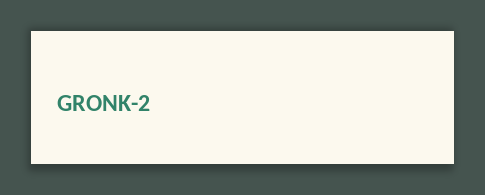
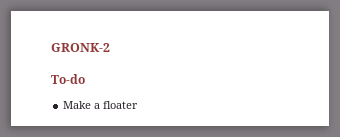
(150, 103) none -> [51,74,85,84] [63,101,139,109] // To-do // Make a floater

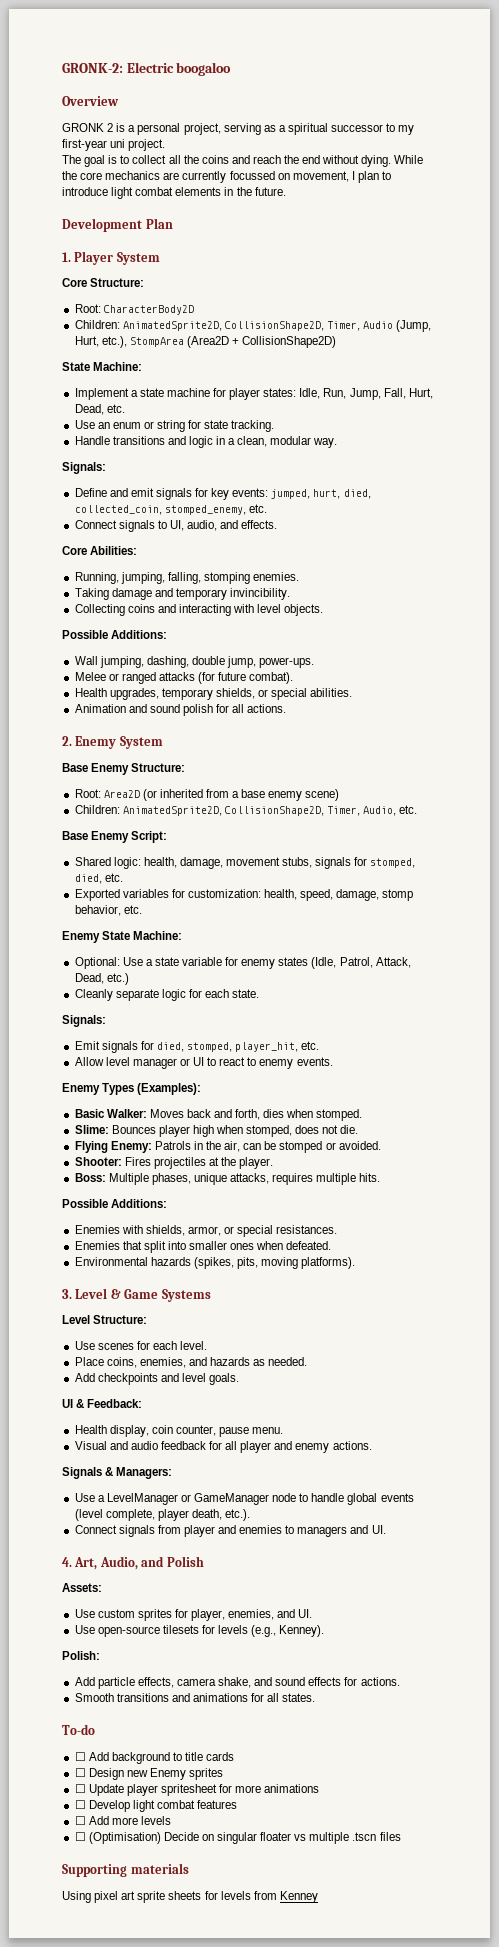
[51,43,110,52] [51,74,85,84] [63,101,139,109] GRONK-2 // To-do // Make a floater -> [62,62,232,76] [62,96,119,106] [62,123,415,135] [62,139,166,151] [62,155,424,167] [62,171,392,183] [62,187,286,199] [62,218,173,232] [62,251,160,265] [62,278,145,287] [74,304,194,315] [74,320,432,332] [74,336,337,348] [62,362,143,371] [74,388,433,400] [74,404,125,415] [74,420,275,432] [74,436,338,448] [62,462,106,474] [74,488,371,500] [74,504,267,515] [74,520,278,532] [62,546,138,555] [74,572,300,584] [74,588,291,600] [74,604,324,616] [62,630,168,639] [74,656,315,668] [74,672,294,684] [74,688,353,700] [74,704,287,716] [62,736,163,749] [62,763,186,775] [74,789,340,801] [74,805,418,816] [62,831,168,843] [74,857,416,869] [74,873,123,884] [74,889,414,901] [74,905,142,916] [62,931,183,943] [74,957,411,969] [74,973,129,985] [74,989,260,1001] [62,1015,106,1027] [74,1041,320,1053] [74,1057,333,1069] [62,1083,202,1095] [74,1109,363,1121] [74,1125,359,1137] [74,1141,381,1153] [74,1157,274,1169] [74,1173,381,1185] [62,1199,168,1208] [74,1225,338,1237] [74,1241,332,1253] [74,1257,356,1269] [62,1288,211,1302] [62,1315,148,1324] [74,1341,208,1350] [74,1357,308,1368] [74,1373,240,1385] [62,1399,143,1408] [74,1425,284,1437] [74,1441,372,1453] [62,1467,173,1479] [74,1493,414,1505] [74,1509,251,1521] [74,1525,386,1537] [62,1556,204,1570] [62,1583,102,1592] [74,1609,313,1621] [74,1625,325,1637] [62,1651,100,1660] [74,1677,400,1689] [74,1693,316,1702] [62,1724,95,1735] [74,1752,235,1764] [74,1768,224,1780] [74,1784,320,1796] [74,1800,238,1812] [74,1816,171,1825] [74,1832,401,1844] [62,1863,189,1877] [62,1891,318,1903] GRONK-2: Electric boogaloo // Overview // GRONK 2 is a personal project, serving as a spiritual successor to my first-year uni project. // The goal is to collect all the coins and reach the end without dying. While the core mechanics are currently focussed on movement, I plan to introduce light combat elements in the future. // Development Plan // 1. Player System // Core Structure: // Root: CharacterBody2D // Children: AnimatedSprite2D, CollisionShape2D, Timer, Audio (Jump, Hurt, etc.), StompArea (Area2D + CollisionShape2D) // State Machine: // Implement a state machine for player states: Idle, Run, Jump, Fall, Hurt, Dead, etc. // Use an enum or string for state tracking. // Handle transitions and logic in a clean, modular way. // Signals: // Define and emit signals for key events: jumped, hurt, died, collected_coin, stomped_enemy, etc. // Connect signals to UI, audio, and effects. // Core Abilities: // Running, jumping, falling, stomping enemies. // Taking damage and temporary invincibility. // Collecting coins and interacting with level objects. // Possible Additions: // Wall jumping, dashing, double jump, power-ups. // Melee or ranged attacks (for future combat). // Health upgrades, temporary shields, or special abilities. // Animation and sound polish for all actions. // 2. Enemy System // Base Enemy Structure: // Root: Area2D (or inherited from a base enemy scene) // Children: AnimatedSprite2D, CollisionShape2D, Timer, Audio, etc. // Base Enemy Script: // Shared logic: health, damage, movement stubs, signals for stomped, died, etc. // Exported variables for customization: health, speed, damage, stomp behavior, etc. // Enemy State Machine: // Optional: Use a state variable for enemy states (Idle, Patrol, Attack, Dead, etc.) // Cleanly separate logic for each state. // Signals: // Emit signals for died, stomped, player_hit, etc. // Allow level manager or UI to react to enemy events. // Enemy Types (Examples): // Basic Walker: Moves back and forth, dies when stomped. // Slime: Bounces player high when stomped, does not die. // Flying Enemy: Patrols in the air, can be stomped or avoided. // Shooter: Fires projectiles at the player. // Boss: Multiple phases, unique attacks, requires multiple hits. // Possible Additions: // Enemies with shields, armor, or special resistances. // Enemies that split into smaller ones when defeated. // Environmental hazards (spikes, pits, moving platforms). // 3. Level & Game Systems // Level Structure: // Use scenes for each level. // Place coins, enemies, and hazards as needed. // Add checkpoints and level goals. // UI & Feedback: // Health display, coin counter, pause menu. // Visual and audio feedback for all player and enemy actions. // Signals & Managers: // Use a LevelManager or GameManager node to handle global events (level complete, player death, etc.). // Connect signals from player and enemies to managers and UI. // 4. Art, Audio, and Polish // Assets: // Use custom sprites for player, enemies, and UI. // Use open-source tilesets for levels (e.g., Kenney). // Polish: // Add particle effects, camera shake, and sound effects for actions. // Smooth transitions and animations for all states. // To-do // ☐ Add background to title cards // ☐ Design new Enemy sprites // ☐ Update player spritesheet for more animations // ☐ Develop light combat features // ☐ Add more levels // ☐ (Optimisation) Decide on singular floater vs multiple .tscn files // Supporting materials // Using pixel art sprite sheets for levels from Kenney

